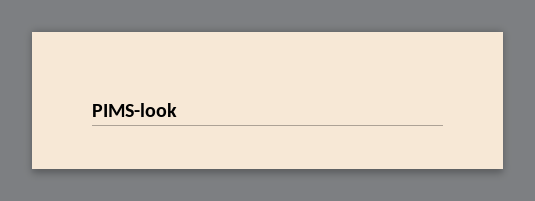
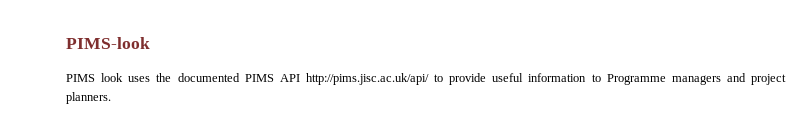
(177, 110) none -> [66,73,786,85] [66,92,111,104] // PIMS look uses the documented PIMS API http://pims.jisc.ac.uk/api/ to provide useful information to Programme managers and project planners.

